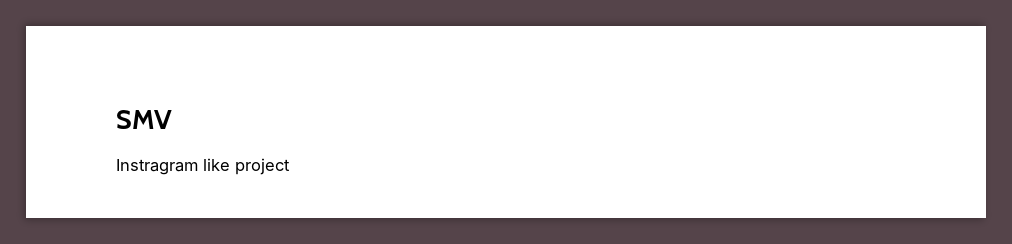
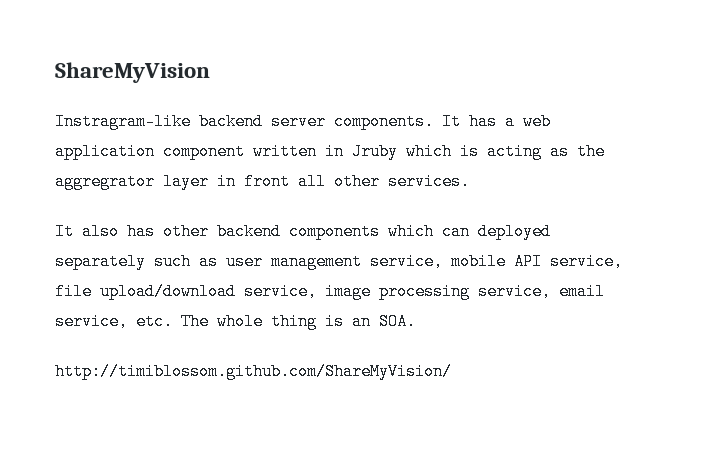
[116,110,172,129] [116,158,290,175] SMV // Instragram like project -> [55,62,210,83] [55,113,551,130] [55,143,605,160] [55,173,470,190] [55,223,551,240] [55,253,623,270] [55,283,605,300] [55,313,416,330] [55,363,452,380] ShareMyVision // Instragram-like backend server components. It has a web application component written in Jruby which is acting as the aggregrator layer in front all other services. // It also has other backend components which can deployed separately such as user management service, mobile API service, file upload/download service, image processing service, email service, etc. The whole thing is an SOA. // http://timiblossom.github.com/ShareMyVision/

